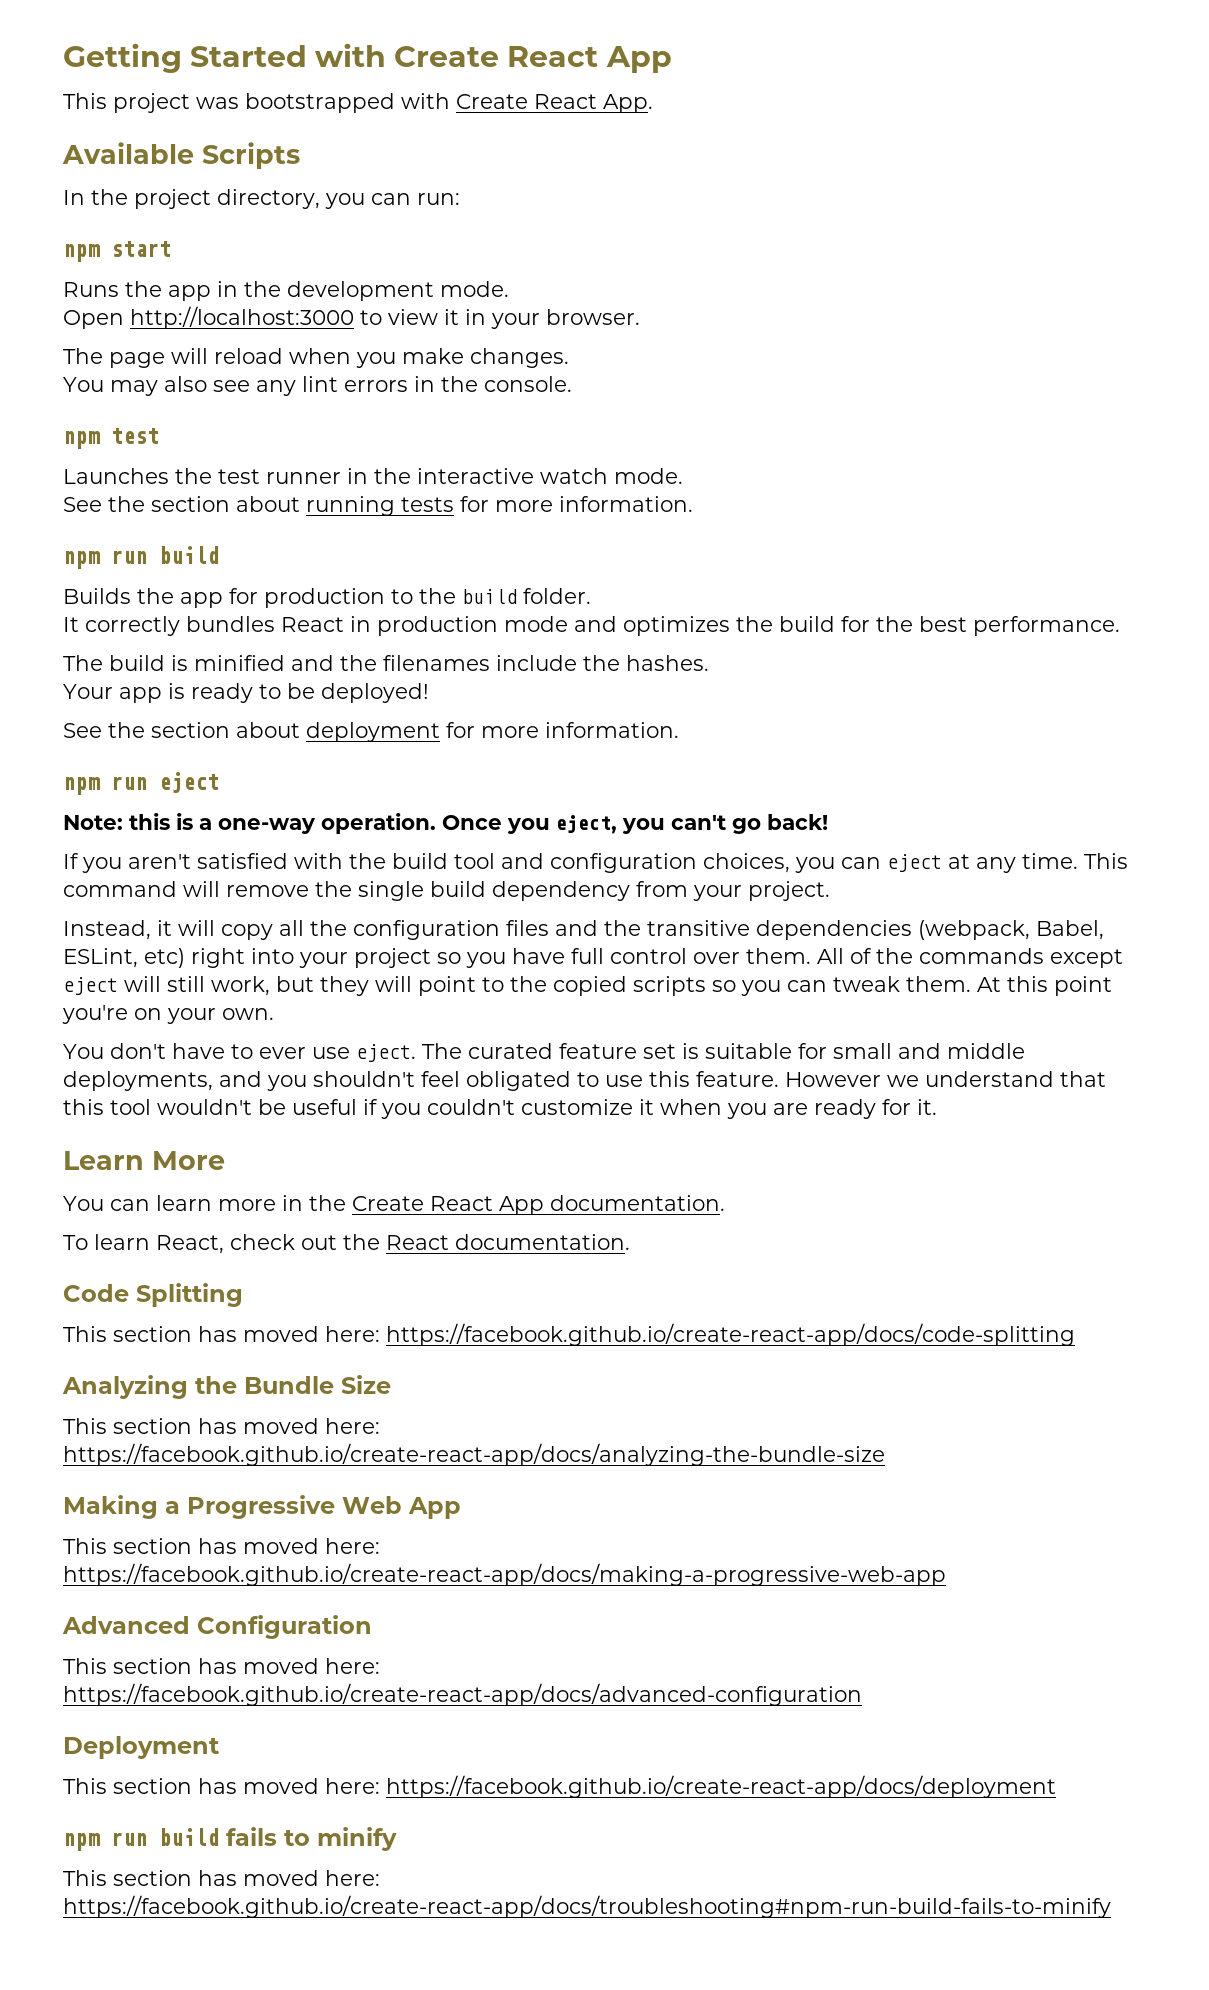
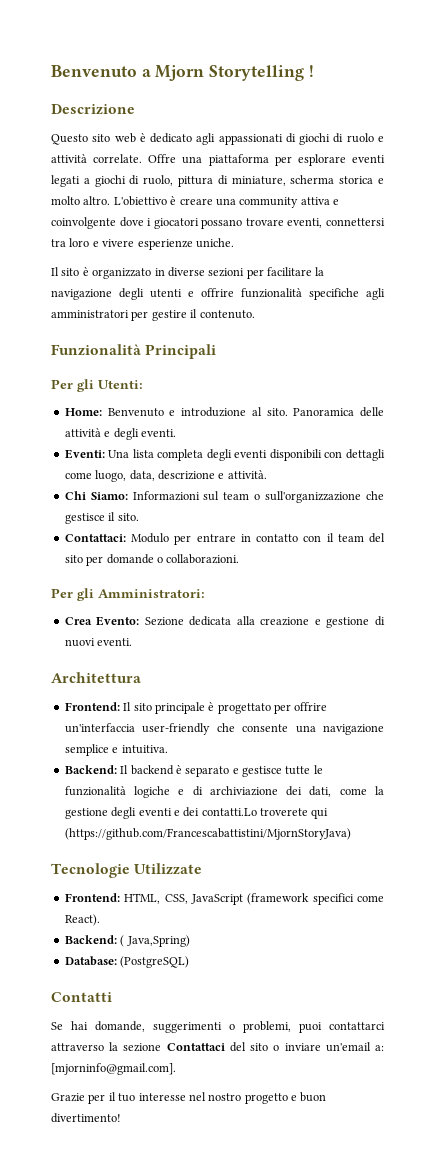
[63,43,672,73] [63,93,653,113] [62,142,300,169] [63,189,460,209] [63,241,171,262] [63,281,509,301] [63,306,640,329] [63,348,569,368] [63,376,572,396] [63,428,159,449] [63,468,683,484] [63,496,693,516] [63,546,219,569] [63,588,591,608] [63,616,1120,636] [63,655,709,671] [63,683,429,703] [63,722,679,742] [63,772,219,795] [63,813,828,834] [63,853,1128,873] [63,881,830,901] [63,920,1104,940] [63,948,1123,968] [63,976,1112,996] [62,1005,274,1024] [63,1043,1025,1062] [63,1071,1106,1091] [63,1099,937,1119] [63,1151,225,1170] [63,1195,725,1215] [63,1234,630,1254] [63,1283,243,1307] [63,1323,1075,1346] [62,1375,391,1399] [63,1418,380,1434] [63,1443,885,1466] [63,1495,461,1519] [63,1538,380,1554] [63,1563,946,1586] [62,1615,372,1639] [63,1658,380,1674] [63,1683,862,1706] [63,1736,220,1759] [63,1775,1056,1798] [63,1827,397,1851] [63,1870,380,1886] [63,1895,1111,1918] Getting Started with Create React App // This project was bootstrapped with Create React App. // Available Scripts // In the project directory, you can run: // npm start // Runs the app in the development mode. // Open http://localhost:3000 to view it in your browser. // The page will reload when you make changes. // You may also see any lint errors in the console. // npm test // Launches the test runner in the interactive watch mode. // See the section about running tests for more information. // npm run build // Builds the app for production to the build folder. // It correctly bundles React in production mode and optimizes the build for the best performance. // The build is minified and the filenames include the hashes. // Your app is ready to be deployed! // See the section about deployment for more information. // npm run eject // Note: this is a one-way operation. Once you eject, you can't go back! // If you aren't satisfied with the build tool and configuration choices, you can eject at any time. This command will remove the single build dependency from your project. // Instead, it will copy all the configuration files and the transitive dependencies (webpack, Babel, ESLint, etc) right into your project so you have full control over them. All of the commands except eject will still work, but they will point to the copied scripts so you can tweak them. At this point you're on your own. // You don't have to ever use eject. The curated feature set is suitable for small and middle deployments, and you shouldn't feel obligated to use this feature. However we understand that this tool wouldn't be useful if you couldn't customize it when you are ready for it. // Learn More // You can learn more in the Create React App documentation. // To learn React, check out the React documentation. // Code Splitting // This section has moved here: https://facebook.github.io/create-react-app/docs/code-splitting // Analyzing the Bundle Size // This section has moved here: https://facebook.github.io/create-react-app/docs/analyzing-the-bundle-size // Making a Progressive Web App // This section has moved here: https://facebook.github.io/create-react-app/docs/making-a-progressive-web-app // Advanced Configuration // This section has moved here: https://facebook.github.io/create-react-app/docs/advanced-configuration // Deployment // This section has moved here: https://facebook.github.io/create-react-app/docs/deployment // npm run build fails to minify // This section has moved here: https://facebook.github.io/create-react-app/docs/troubleshooting#npm-run-build-fails-to-minify -> [51,65,314,81] [51,104,135,115] [51,133,384,145] [51,154,385,166] [51,175,385,187] [51,196,339,208] [51,217,385,229] [51,238,234,250] [51,267,325,279] [51,288,385,300] [51,309,255,321] [51,344,217,359] [51,379,143,392] [64,407,384,417] [64,428,176,440] [64,449,385,461] [64,470,267,482] [64,491,384,503] [64,512,139,524] [64,533,385,545] [64,554,240,566] [51,588,205,601] [64,616,385,628] [64,638,133,647] [51,672,141,683] [64,702,328,714] [64,723,384,735] [64,744,168,756] [64,765,323,777] [64,786,384,798] [64,807,329,819] [64,828,351,840] [51,863,203,878] [64,893,384,905] [64,914,100,926] [64,935,190,947] [64,956,190,968] [51,992,112,1002] [51,1021,385,1033] [51,1042,385,1052] [51,1063,176,1075] [51,1092,327,1104] [51,1113,121,1123] Benvenuto a Mjorn Storytelling ! // Descrizione // Questo sito web è dedicato agli appassionati di giochi di ruolo e attività correlate. Offre una piattaforma per esplorare eventi legati a giochi di ruolo, pittura di miniature, scherma storica e molto altro. L'obiettivo è creare una community attiva e coinvolgente dove i giocatori possano trovare eventi, connettersi tra loro e vivere esperienze uniche. // Il sito è organizzato in diverse sezioni per facilitare la navigazione degli utenti e offrire funzionalità specifiche agli amministratori per gestire il contenuto. // Funzionalità Principali // Per gli Utenti: // Home: Benvenuto e introduzione al sito. Panoramica delle attività e degli eventi. // Eventi: Una lista completa degli eventi disponibili con dettagli come luogo, data, descrizione e attività. // Chi Siamo: Informazioni sul team o sull'organizzazione che gestisce il sito. // Contattaci: Modulo per entrare in contatto con il team del sito per domande o collaborazioni. // Per gli Amministratori: // Crea Evento: Sezione dedicata alla creazione e gestione di nuovi eventi. // Architettura // Frontend: Il sito principale è progettato per offrire un'interfaccia user-friendly che consente una navigazione semplice e intuitiva. // Backend: Il backend è separato e gestisce tutte le funzionalità logiche e di archiviazione dei dati, come la gestione degli eventi e dei contatti.Lo troverete qui (https://github.com/Francescabattistini/MjornStoryJava) // Tecnologie Utilizzate // Frontend: HTML, CSS, JavaScript (framework specifici come React). // Backend: ( Java,Spring) // Database: (PostgreSQL) // Contatti // Se hai domande, suggerimenti o problemi, puoi contattarci attraverso la sezione Contattaci del sito o inviare un'email a: [mjorninfo@gmail.com]. // Grazie per il tuo interesse nel nostro progetto e buon divertimento!

